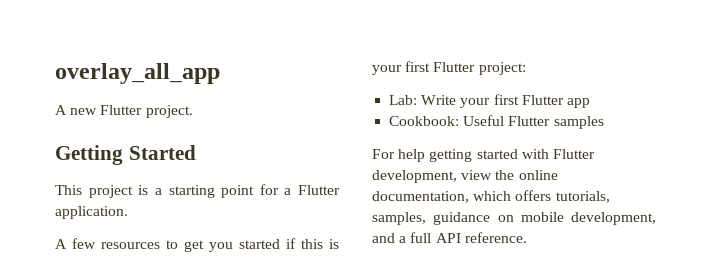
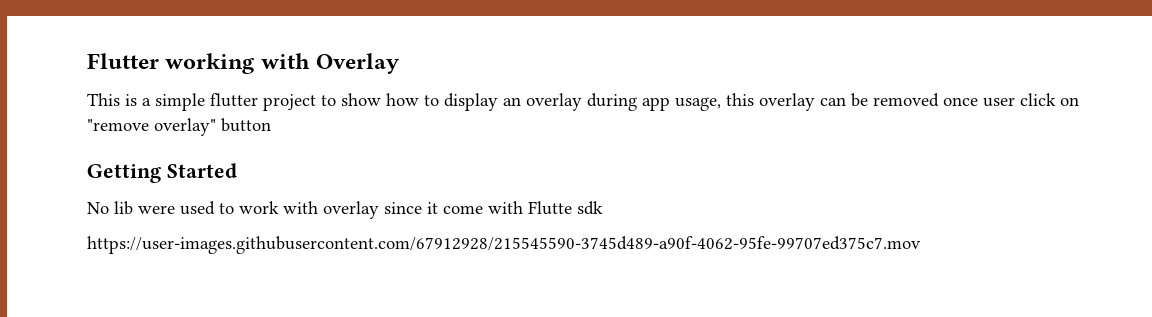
[55,63,220,84] [55,105,193,118] [55,145,196,165] [55,184,340,198] [55,206,128,219] [55,238,339,252] [372,61,526,75] [389,94,590,108] [389,115,604,129] [372,149,595,162] [372,170,558,183] [372,190,610,203] [372,212,656,225] [372,232,527,243] overlay_all_app // A new Flutter project. // Getting Started // This project is a starting point for a Flutter application. // A few resources to get you started if this is your first Flutter project: // Lab: Write your first Flutter app // Cookbook: Useful Flutter samples // For help getting started with Flutter development, view the online documentation, which offers tutorials, samples, guidance on mobile development, and a full API reference. -> [87,53,401,74] [87,93,1079,111] [87,118,271,136] [87,163,237,183] [87,201,603,219] [87,236,921,254] Flutter working with Overlay // This is a simple flutter project to show how to display an overlay during app usage, this overlay can be removed once user click on "remove overlay" button // Getting Started // No lib were used to work with overlay since it come with Flutte sdk // https://user-images.githubusercontent.com/67912928/215545590-3745d489-a90f-4062-95fe-99707ed375c7.mov

